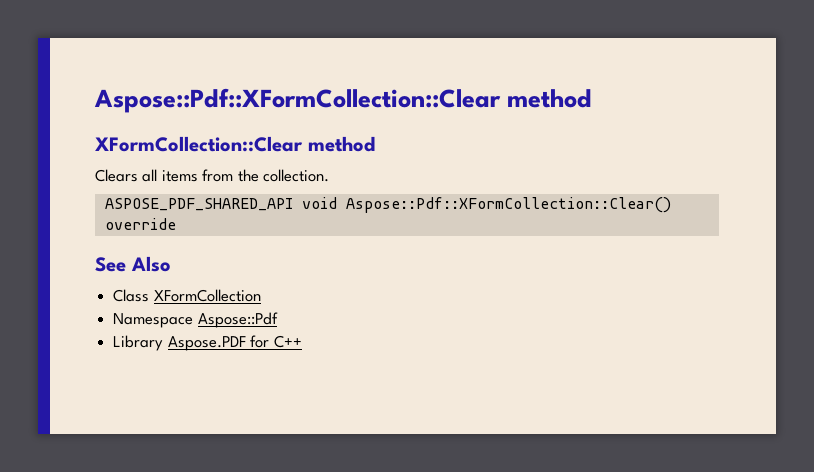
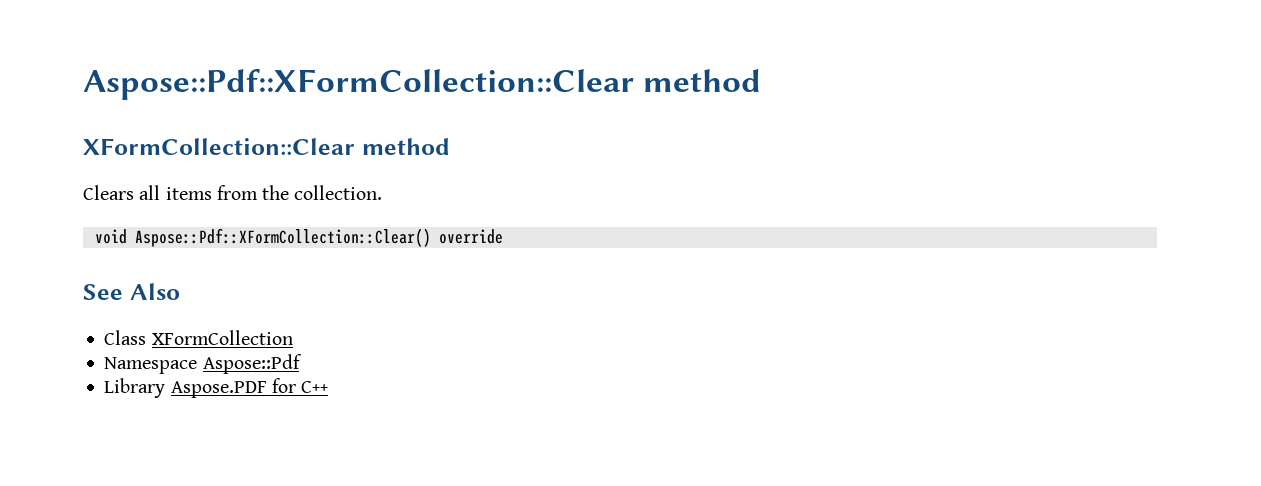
[104,198,293,211] ASPOSE_PDF_SHARED_API -> (383, 192) none

